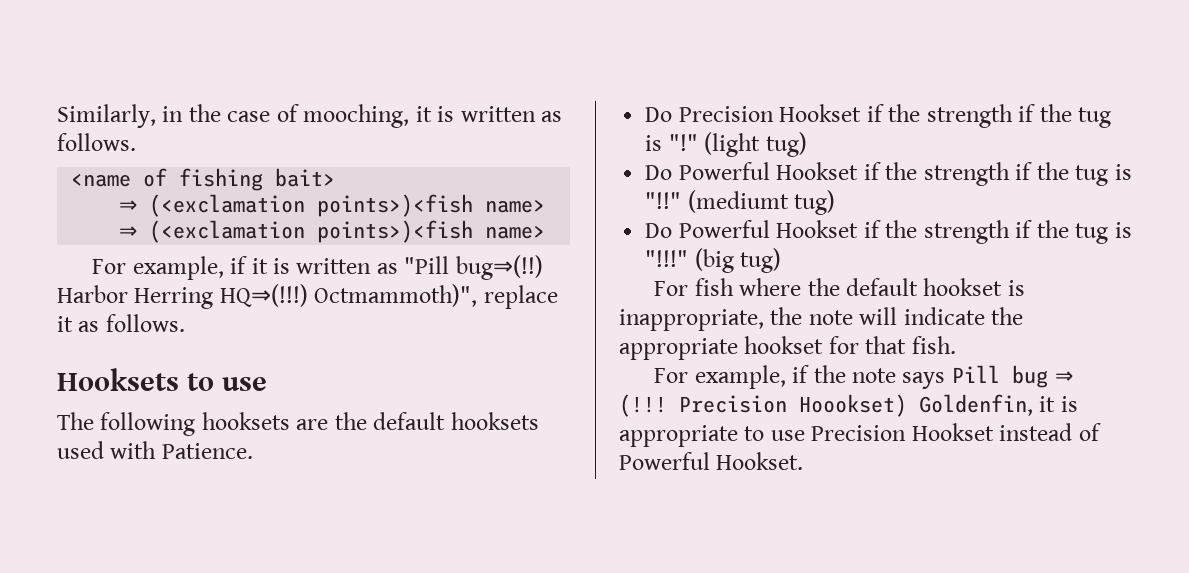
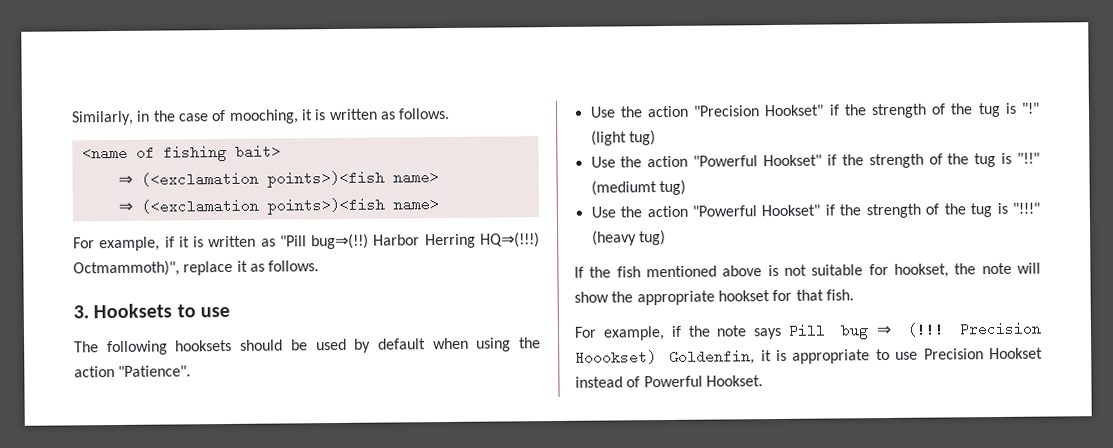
(185, 323) none -> [73,305,89,319] 3.
[296,412,539,430] [57,441,253,459] [645,104,1036,128] are the default hooksets used with Patience. // Do Precision Hookset if the strength if -> [240,337,541,353] [74,365,192,378] [589,103,947,119] should be used by default when using the action "Patience". // Use the action "Precision Hookset" if the strength of
[645,162,1033,186] Do Powerful Hookset if the strength if -> [590,153,943,169] Use the action "Powerful Hookset" if the strength of
[645,220,1033,244] Do Powerful Hookset if the strength if -> [590,203,940,219] Use the action "Powerful Hookset" if the strength of
[694,248,782,273] [654,278,1025,296] [619,309,764,331] (big tug) // For fish where the default hookset is inappropriate, -> [591,230,666,246] [574,263,949,278] (heavy tug) // If the fish mentioned above is not suitable for hookset,
[903,307,985,325] indicate -> [574,291,609,303] show

